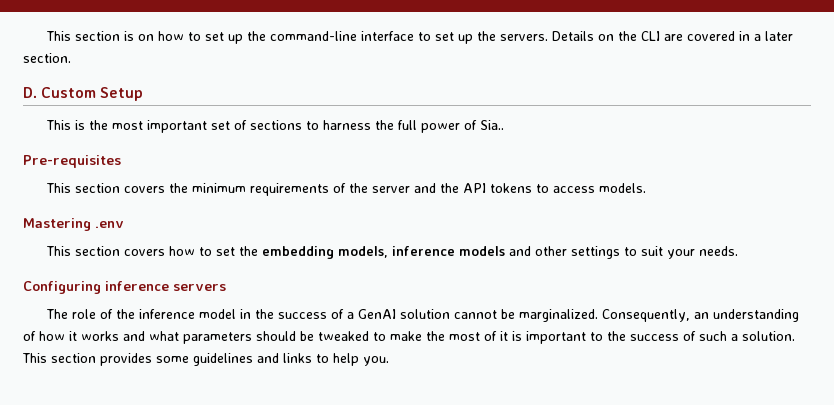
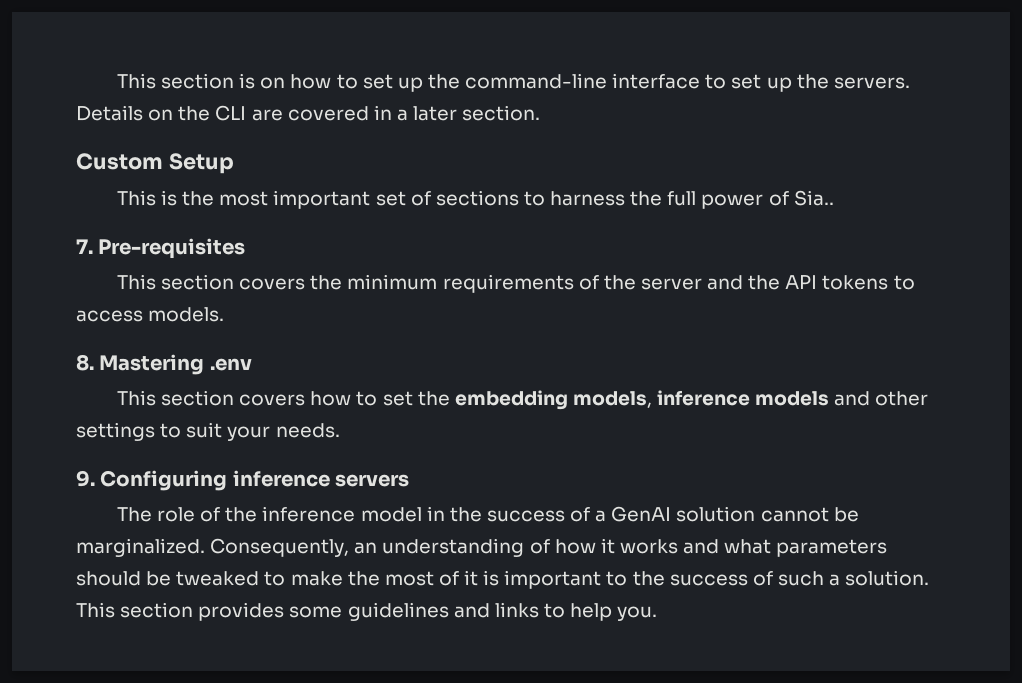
[23,87,37,98] D. -> (541, 113) none
(505, 125) none -> [76,239,93,254] 7.
(647, 188) none -> [76,354,94,371] 8.
(739, 251) none -> [76,470,95,487] 9.

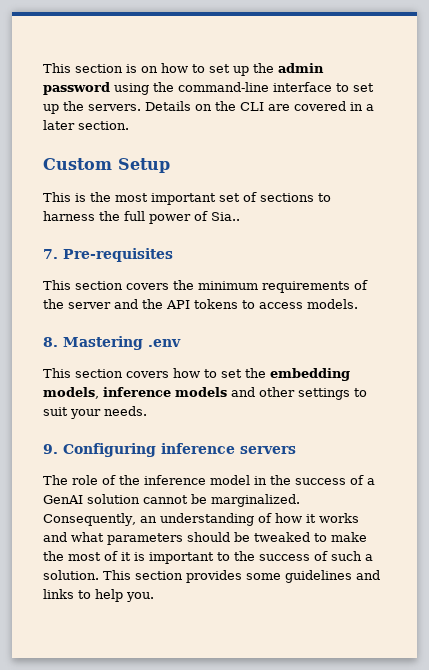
(460, 81) none -> [278,63,324,73] [43,82,174,95] admin password using the

